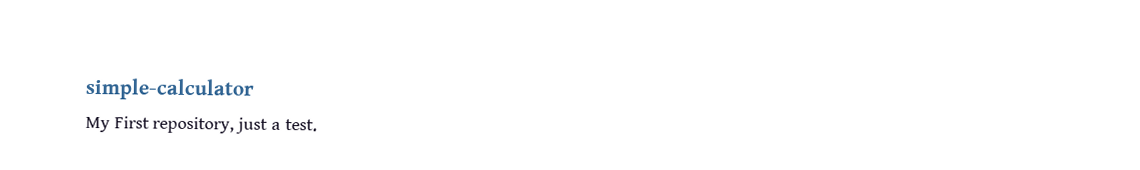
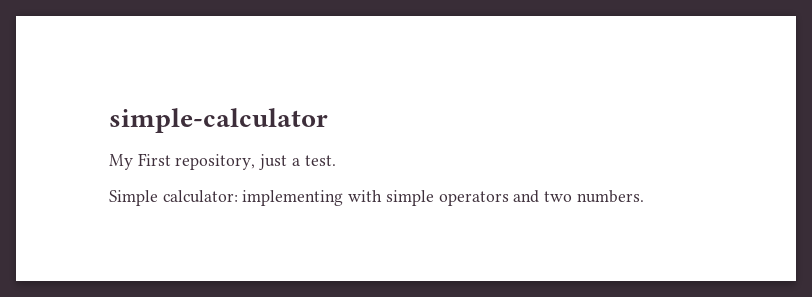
(317, 125) none -> [109,190,644,206] // Simple calculator: implementing with simple operators and two numbers.

